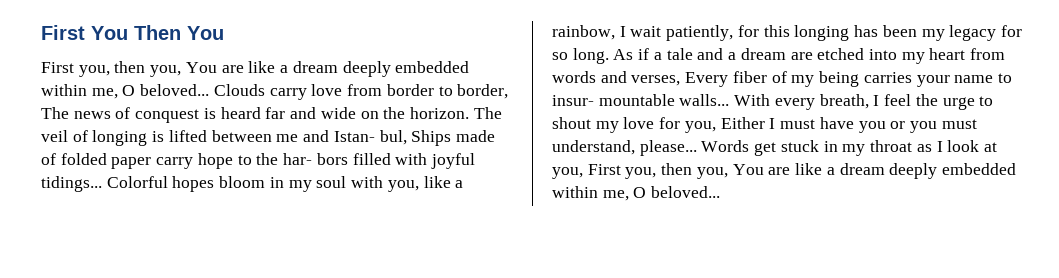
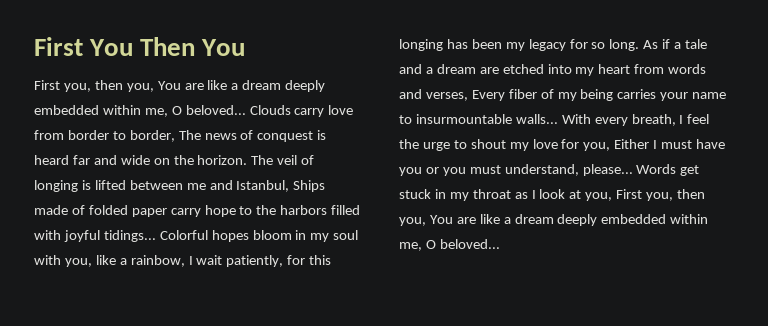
[333,130,407,145] Istan- bul, -> [236,180,290,192] Istanbul,
[283,153,348,165] har- bors -> [280,205,328,215] harbors
[552,94,675,106] insur- mountable -> [415,114,512,124] insurmountable

